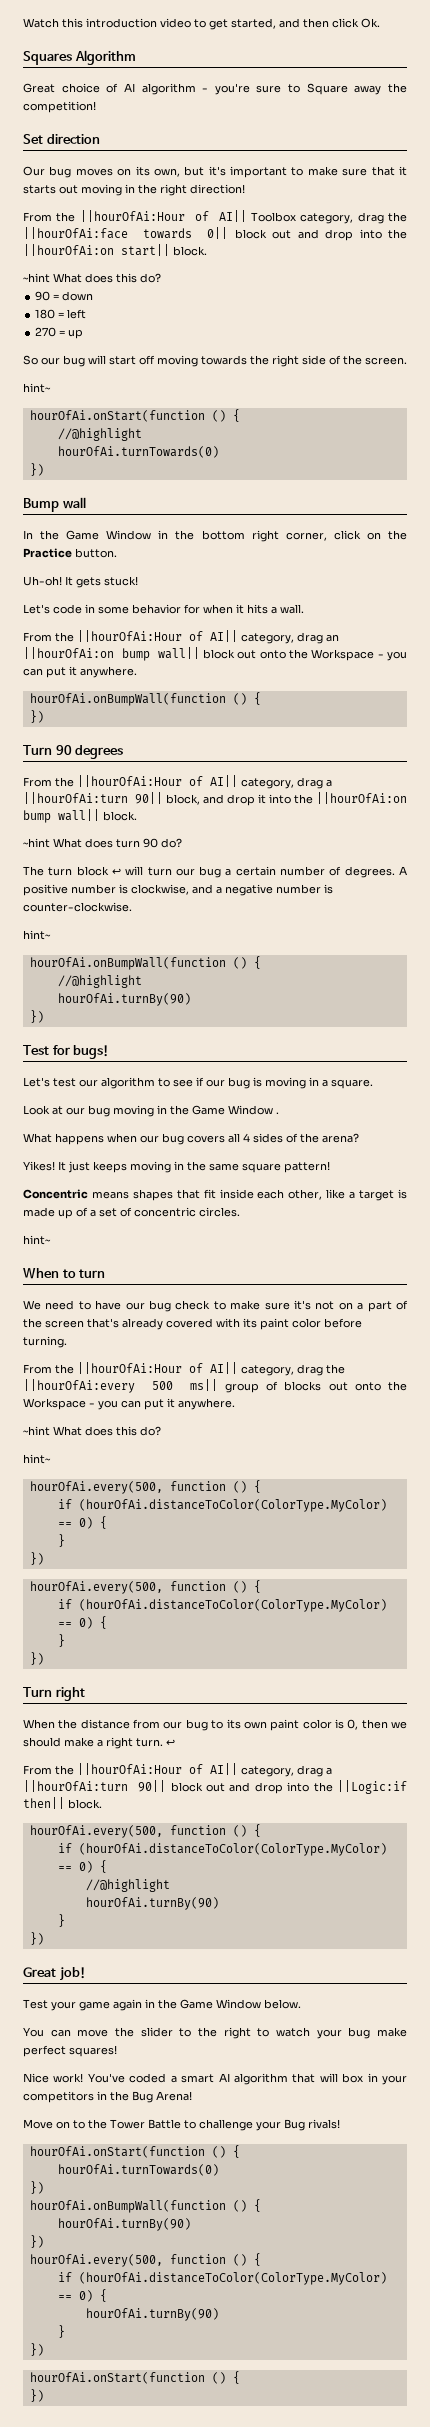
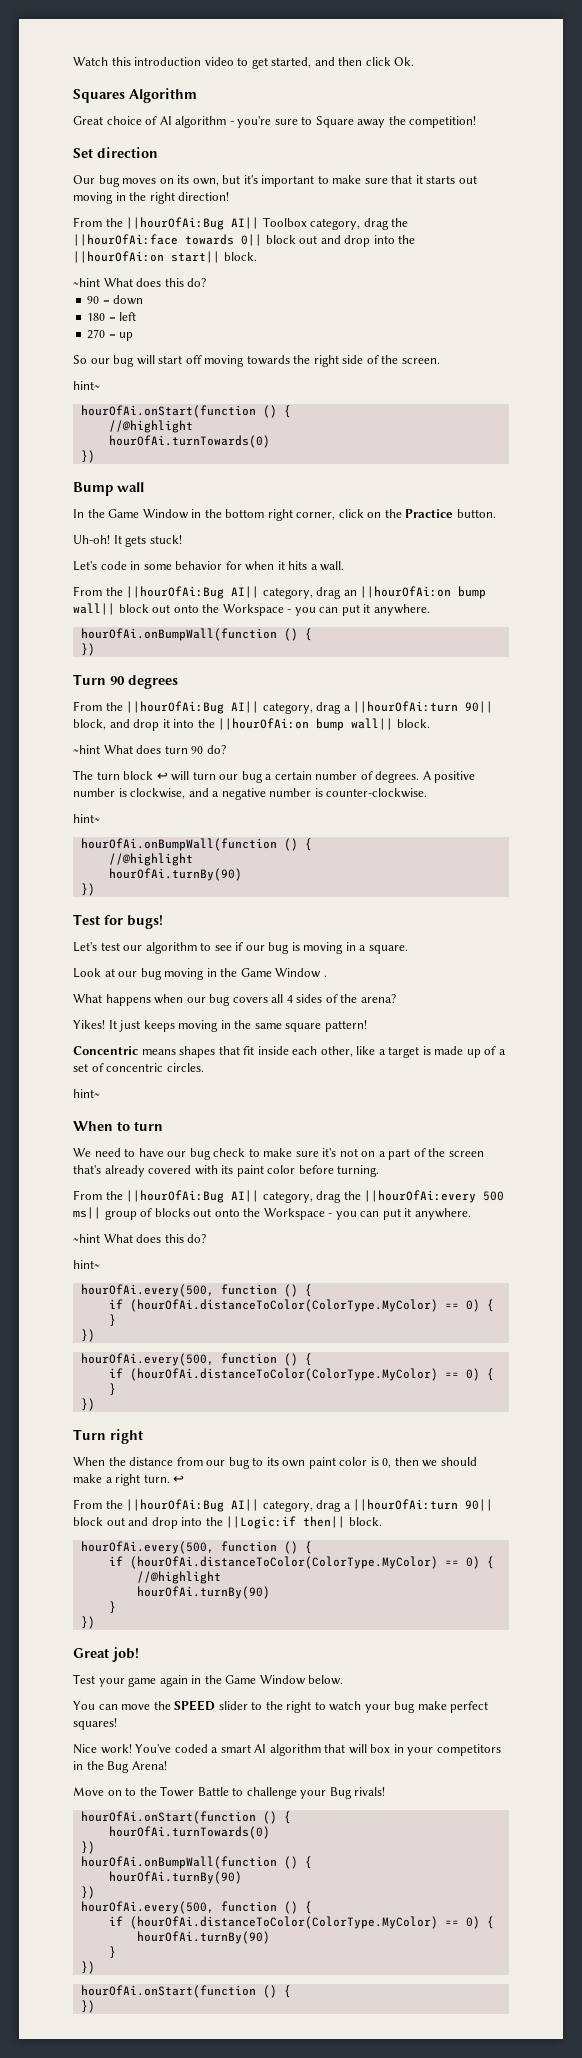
[79,210,209,222] ||hourOfAi:Hour of -> [126,217,225,230] ||hourOfAi:Bug
[77,630,203,642] ||hourOfAi:Hour of -> [126,586,225,599] ||hourOfAi:Bug
[77,775,203,787] ||hourOfAi:Hour of -> [126,701,225,714] ||hourOfAi:Bug
[77,1362,203,1374] ||hourOfAi:Hour of -> [126,1190,225,1203] ||hourOfAi:Bug
[77,1763,203,1775] ||hourOfAi:Hour of -> [126,1499,225,1512] ||hourOfAi:Bug
(134, 2032) none -> [174,1700,216,1711] SPEED

